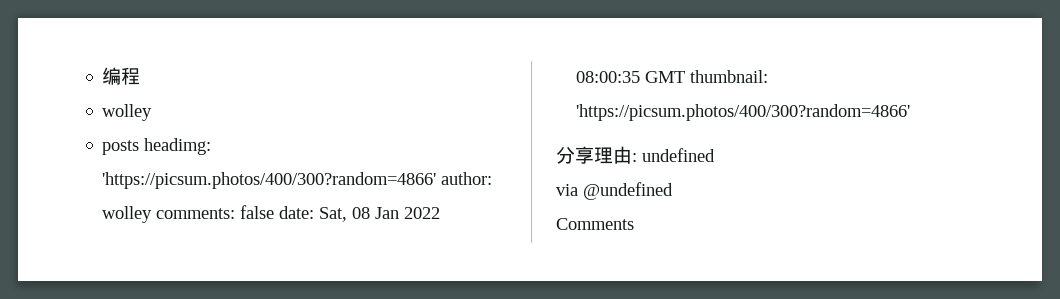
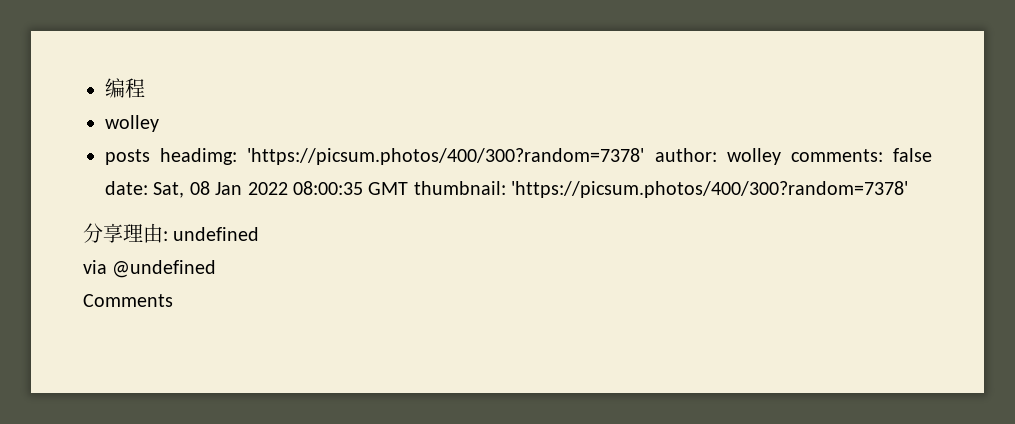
[102,172,437,189] 'https://picsum.photos/400/300?random=4866' -> [247,148,645,165] 'https://picsum.photos/400/300?random=7378'
[576,104,911,121] 'https://picsum.photos/400/300?random=4866' -> [511,181,909,198] 'https://picsum.photos/400/300?random=7378'

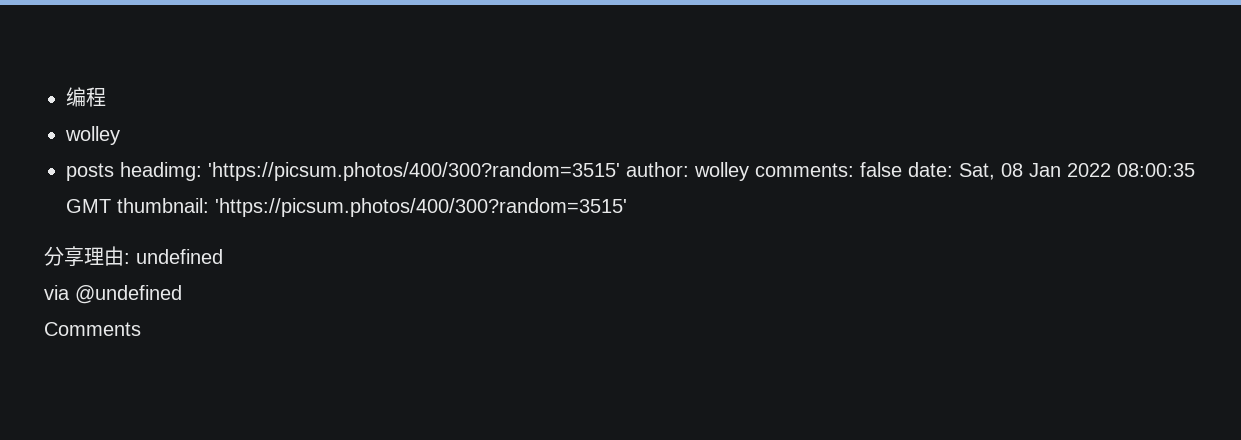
[247,148,645,165] 'https://picsum.photos/400/300?random=7378' -> [208,162,620,181] 'https://picsum.photos/400/300?random=3515'
[511,181,909,198] 'https://picsum.photos/400/300?random=7378' -> [215,198,627,217] 'https://picsum.photos/400/300?random=3515'

